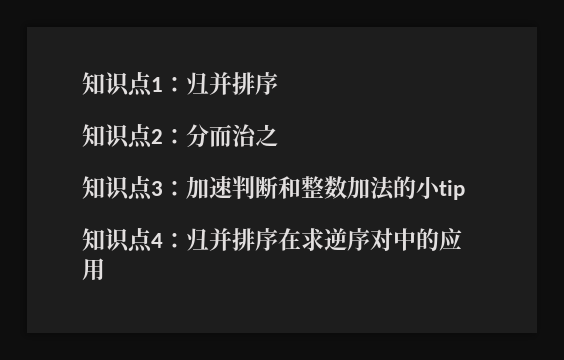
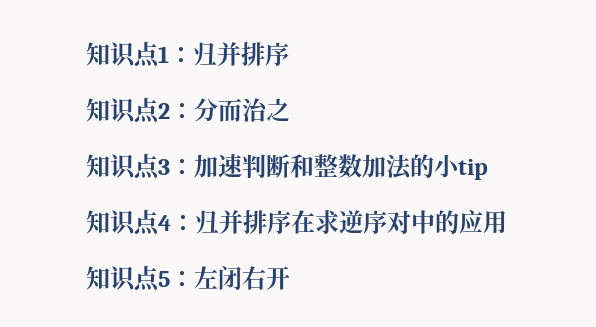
(105, 269) none -> [86,265,290,292] // 知识点5：左闭右开

